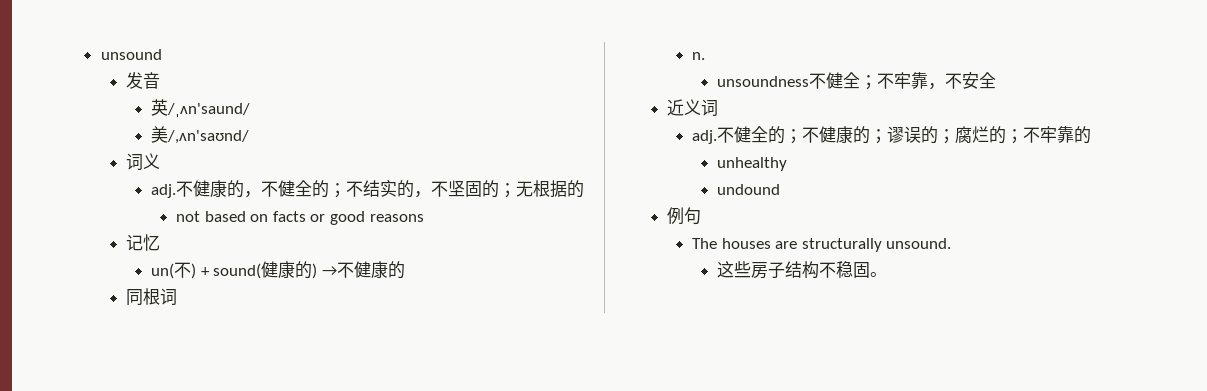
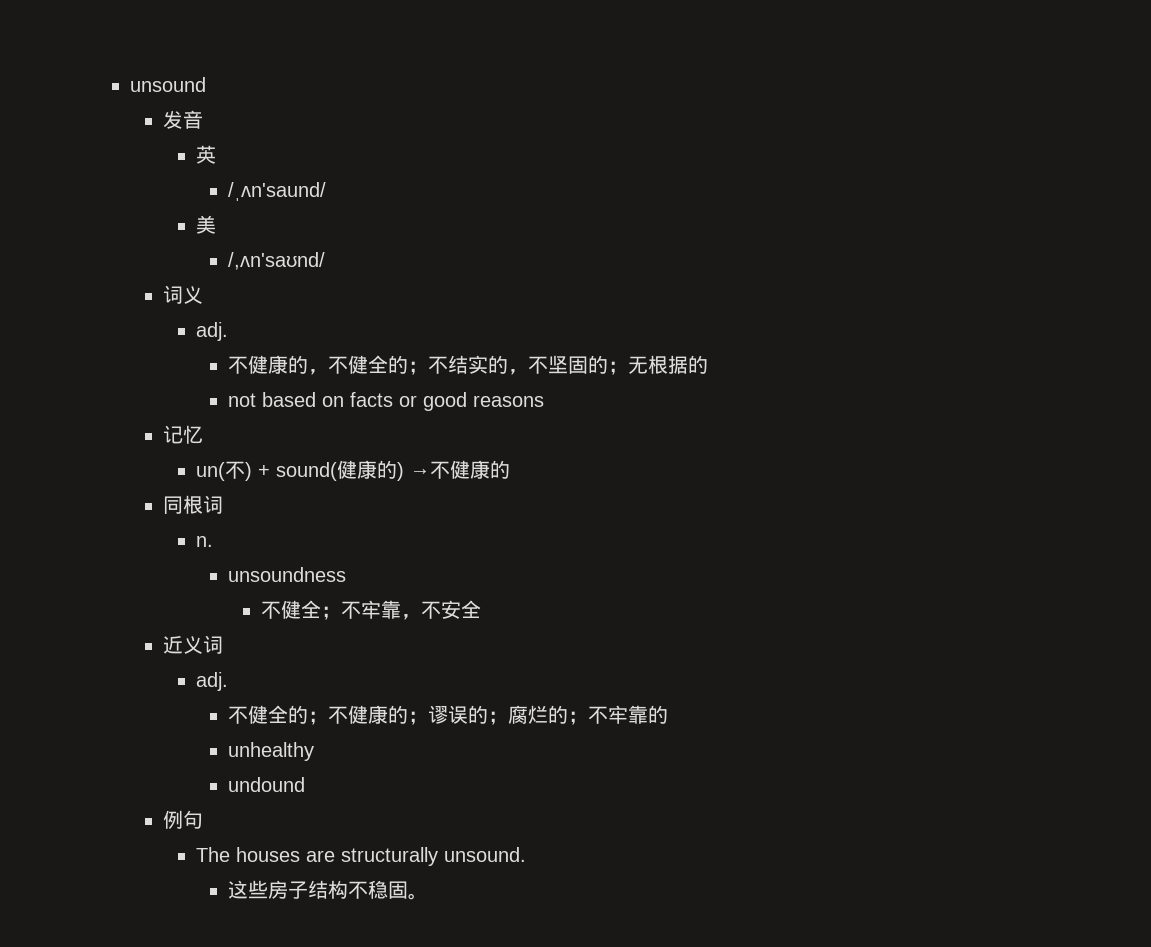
(168, 107) none -> (216, 154) //
(168, 134) none -> (216, 224) //
(176, 191) none -> (228, 331) //
(810, 81) none -> (347, 574) //
(717, 137) none -> (228, 681) //

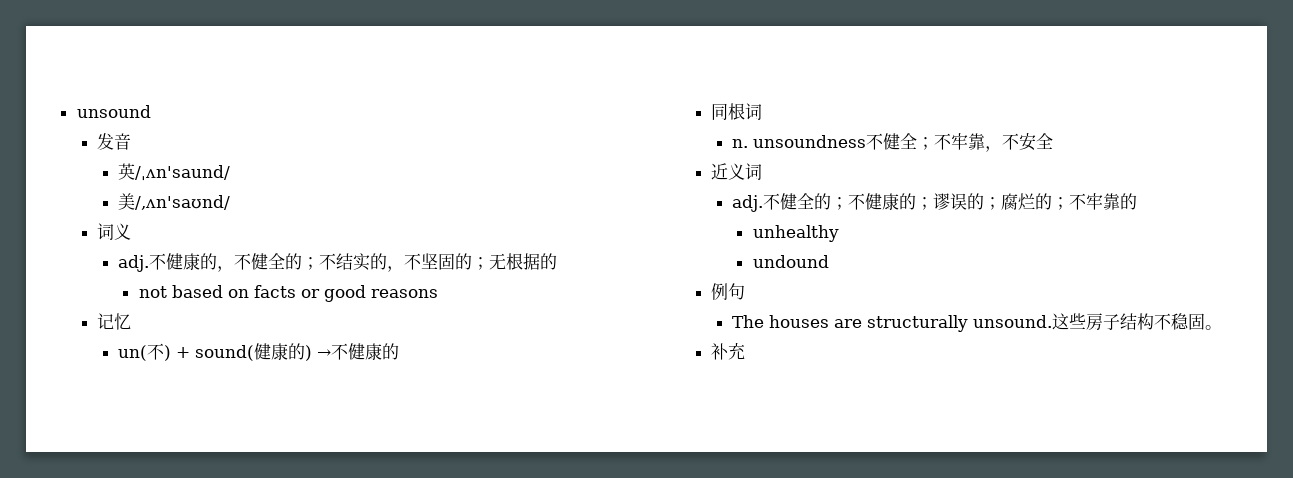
(216, 154) // -> (136, 171) none
(216, 224) // -> (136, 201) none
(228, 331) // -> (150, 263) none
(213, 541) // -> (749, 143) none
(347, 574) // -> (867, 141) none
(228, 681) // -> (764, 203) none
(526, 854) // -> (1053, 321) none
(429, 896) none -> [711,342,746,360] // 补充

